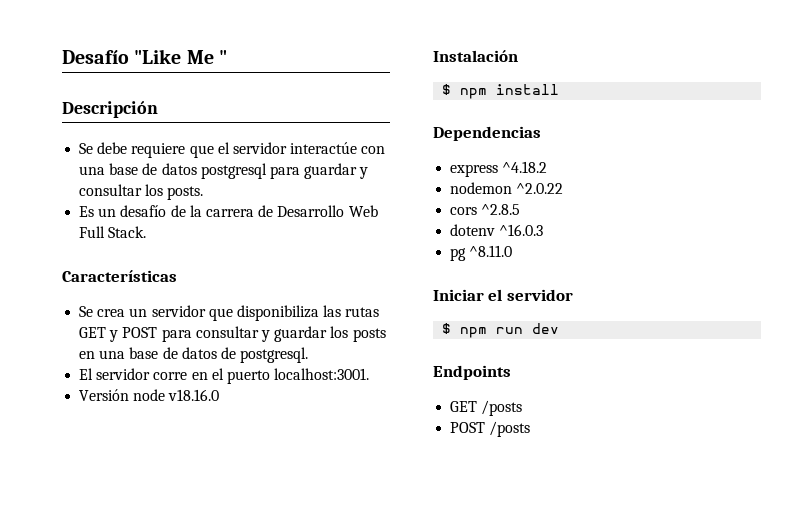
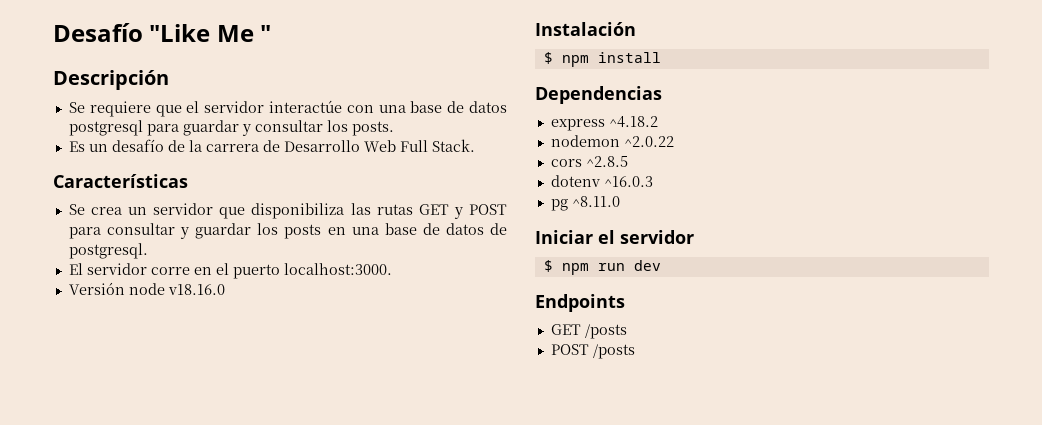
[97,142,128,154] debe -> (85, 107) none
[274,368,370,380] localhost:3001. -> [283,263,392,275] localhost:3000.

